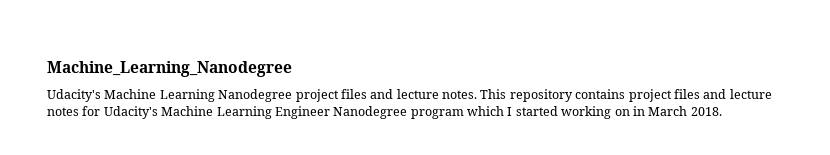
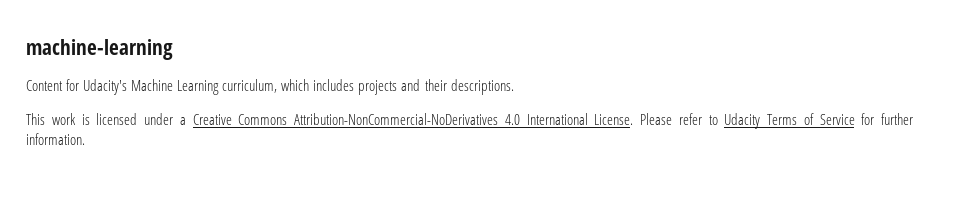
[47,61,292,77] [47,89,772,102] [47,106,722,119] Machine_Learning_Nanodegree // Udacity's Machine Learning Nanodegree project files and lecture notes. This repository contains project files and lecture notes for Udacity's Machine Learning Engineer Nanodegree program which I started working on in March 2018. -> [26,39,173,60] [26,79,514,95] [26,113,914,129] [26,133,85,145] machine-learning // Content for Udacity's Machine Learning curriculum, which includes projects and their descriptions. // This work is licensed under a Creative Commons Attribution-NonCommercial-NoDerivatives 4.0 International License. Please refer to Udacity Terms of Service for further information.

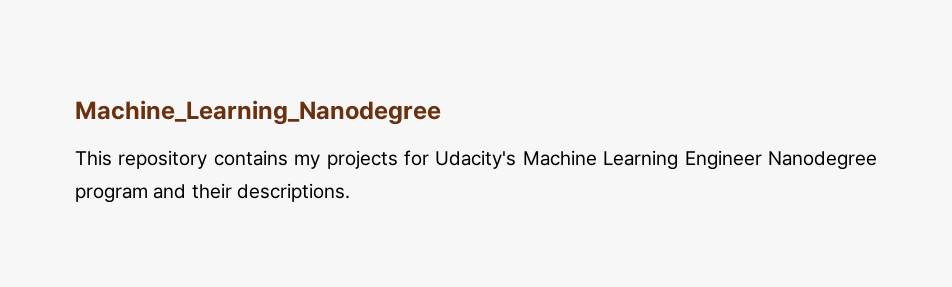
[26,39,173,60] [26,79,514,95] [26,113,914,129] [26,133,85,145] machine-learning // Content for Udacity's Machine Learning curriculum, which includes projects and their descriptions. // This work is licensed under a Creative Commons Attribution-NonCommercial-NoDerivatives 4.0 International License. Please refer to Udacity Terms of Service for further information. -> [75,100,441,125] [75,150,877,170] [75,183,350,203] Machine_Learning_Nanodegree // This repository contains my projects for Udacity's Machine Learning Engineer Nanodegree program and their descriptions.

